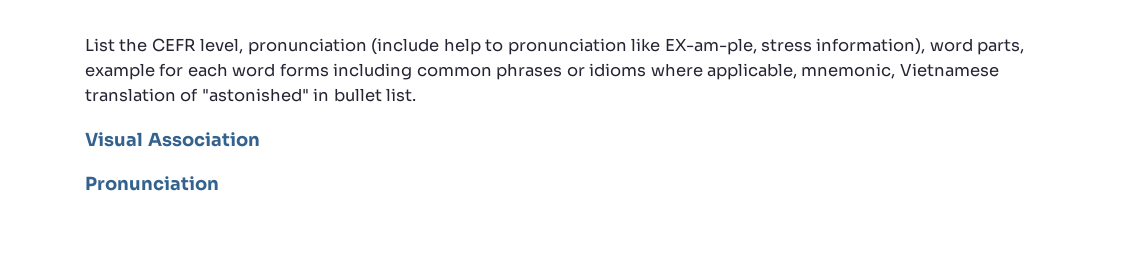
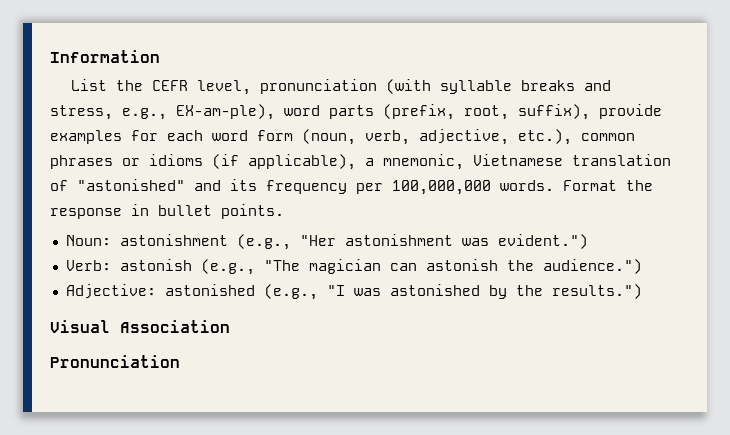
(85, 45) none -> [50,50,160,63] Information //
[371,38,1025,55] [85,63,413,80] (include help to pronunciation like EX-am-ple, stress information), word parts, example for each word forms including -> [386,79,612,94] [50,104,662,120] [50,129,572,145] (with syllable breaks and stress, e.g., EX-am-ple), word parts (prefix, root, suffix), provide examples for each word form (noun, verb, adjective, etc.),
[650,63,798,80] where applicable, -> [212,154,374,170] (if applicable), a
[313,88,417,102] in bullet list. -> [194,179,653,195] [50,204,284,219] [65,234,588,250] [65,259,642,275] [65,284,642,300] and its frequency per 100,000,000 words. Format the response in bullet points. // Noun: astonishment (e.g., "Her astonishment was evident.") // Verb: astonish (e.g., "The magician can astonish the audience.") // Adjective: astonished (e.g., "I was astonished by the results.")

